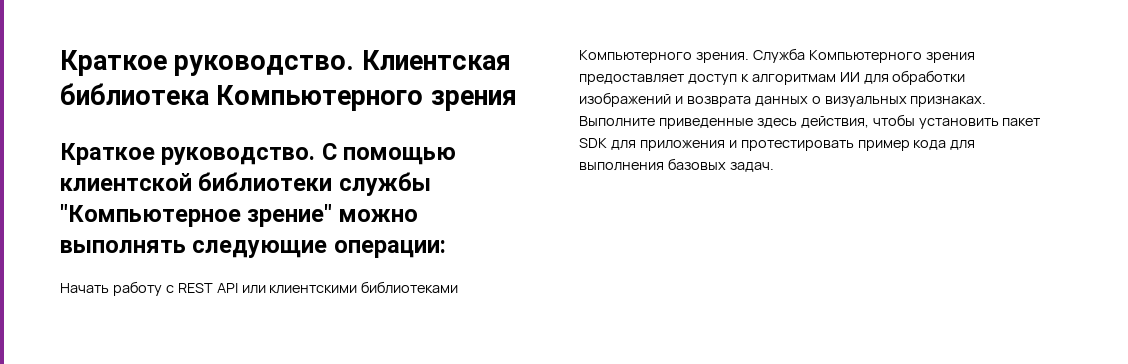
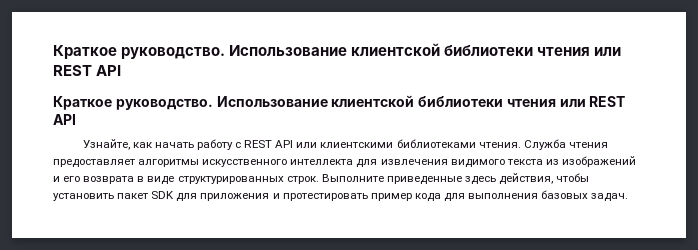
[60,50,511,76] [60,83,517,111] [60,143,457,165] [60,172,431,196] [60,204,418,227] [60,240,446,258] [60,283,109,293] Краткое руководство. Клиентская библиотека Компьютерного зрения // Краткое руководство. С помощью клиентской библиотеки службы "Компьютерное зрение" можно выполнять следующие операции: // Начать -> [53,43,622,59] [53,65,122,76] [53,95,626,110] [53,114,76,125] [82,139,194,150] Краткое руководство. Использование клиентской библиотеки чтения или REST API // Краткое руководство. Использование клиентской библиотеки чтения или REST API // Узнайте, как начать
[579,48,975,63] [579,70,966,85] [579,92,987,107] Компьютерного зрения. Служба Компьютерного зрения предоставляет доступ к алгоритмам ИИ для обработки изображений и возврата данных о визуальных признаках. -> [478,139,608,150] [53,156,636,168] [53,176,319,185] чтения. Служба чтения предоставляет алгоритмы искусственного интеллекта для извлечения видимого текста из изображений и его возврата в виде структурированных строк.

